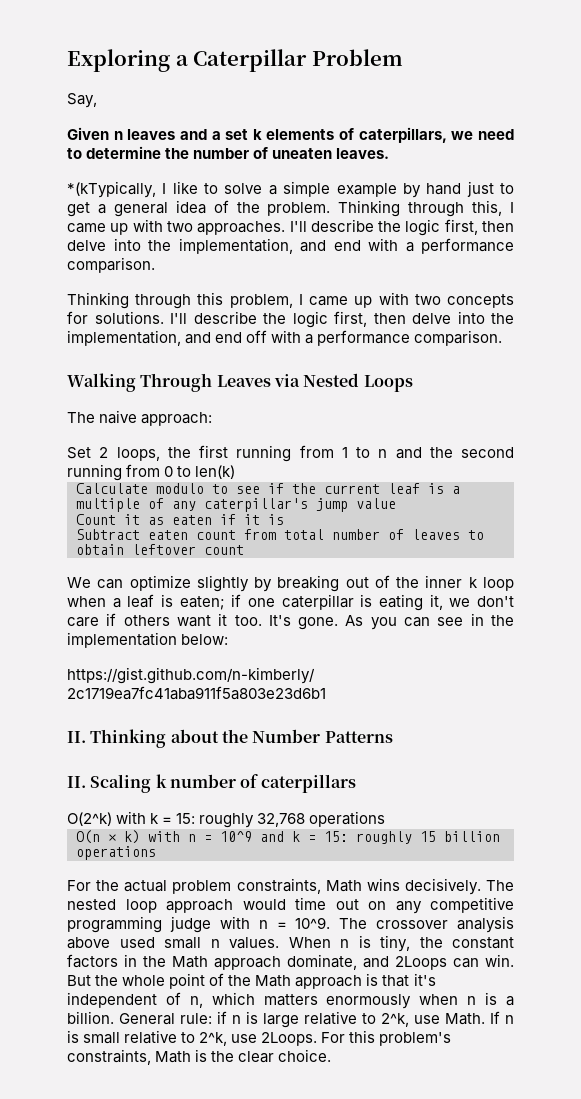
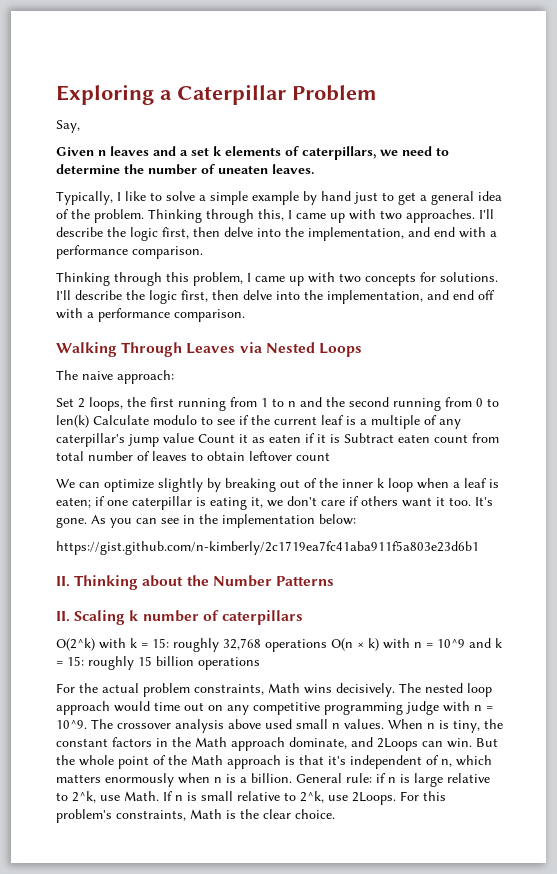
[67,181,156,198] *(kTypically, -> [56,191,113,205] Typically,
(236, 472) // -> (89, 421) none
(396, 503) // -> (194, 438) none
(284, 519) // -> (340, 438) none
(386, 819) // -> (327, 645) none

